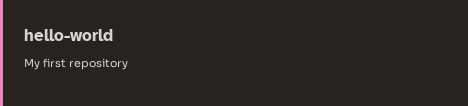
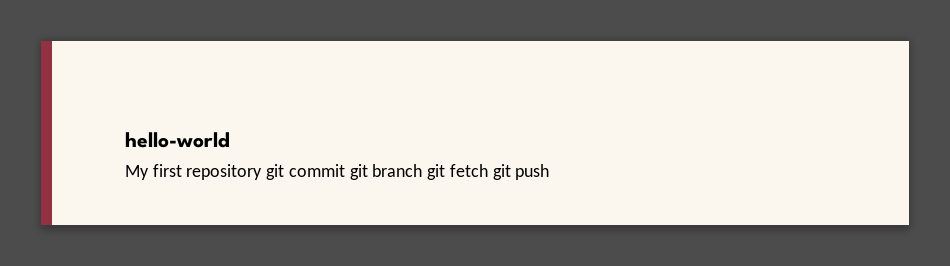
(128, 64) none -> [266,164,550,180] git commit git branch git fetch git push

